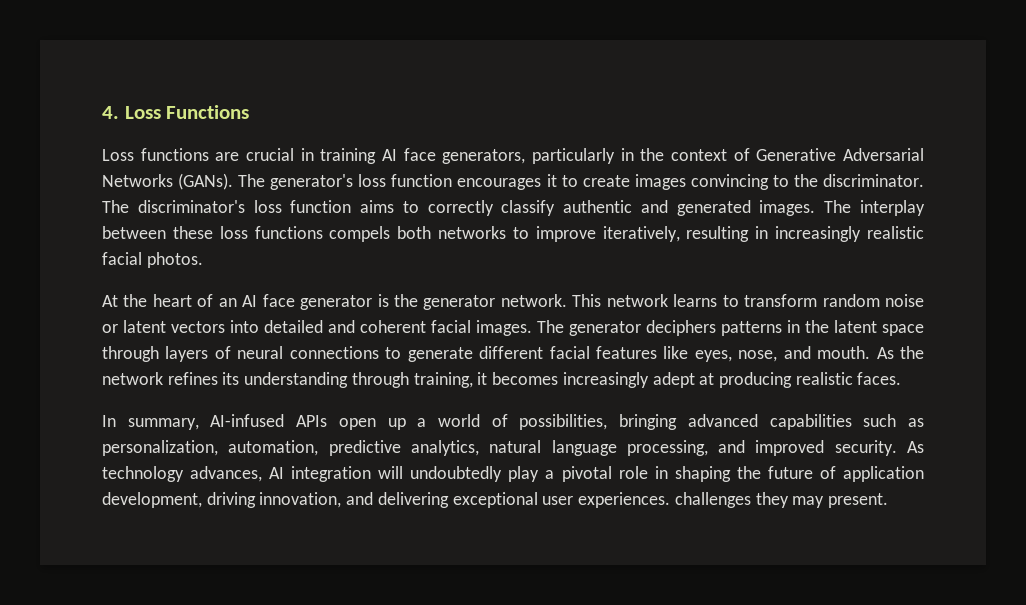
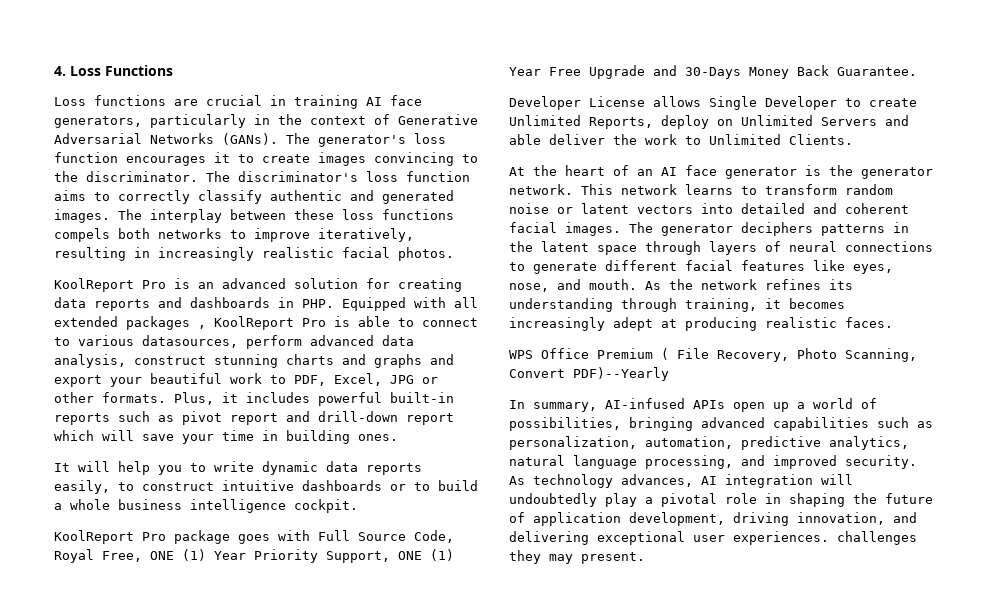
(203, 260) none -> [54,278,462,292] [54,297,478,311] [54,316,478,330] [54,335,414,349] [54,354,454,368] [54,373,438,387] [54,392,454,406] [54,411,454,425] [54,430,398,444] [54,461,422,475] [54,480,478,494] [54,499,358,513] [54,530,454,544] [54,549,454,563] [509,65,917,79] [509,96,917,110] [509,115,909,129] [509,134,853,145] // KoolReport Pro is an advanced solution for creating data reports and dashboards in PHP. Equipped with all extended packages , KoolReport Pro is able to connect to various datasources, perform advanced data analysis, construct stunning charts and graphs and export your beautiful work to PDF, Excel, JPG or other formats. Plus, it includes powerful built-in reports such as pivot report and drill-down report which will save your time in building ones. // It will help you to write dynamic data reports easily, to construct intuitive dashboards or to build a whole business intelligence cockpit. // KoolReport Pro package goes with Full Source Code, Royal Free, ONE (1) Year Priority Support, ONE (1) Year Free Upgrade and 30-Days Money Back Guarantee. // Developer License allows Single Developer to create Unlimited Reports, deploy on Unlimited Servers and able deliver the work to Unlimited Clients.
(902, 378) none -> [509,348,917,362] [509,367,669,381] // WPS Office Premium ( File Recovery, Photo Scanning, Convert PDF)--Yearly

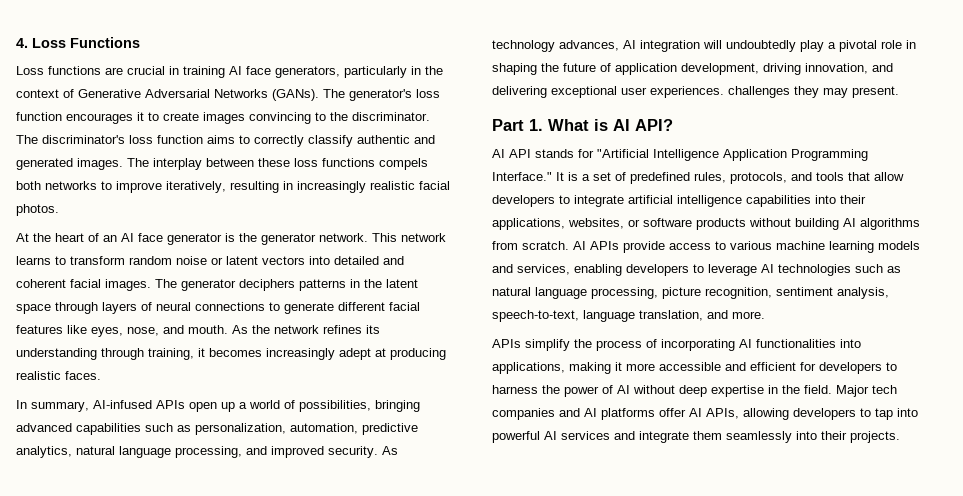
[54,278,462,292] [54,297,478,311] [54,316,478,330] [54,335,414,349] [54,354,454,368] [54,373,438,387] [54,392,454,406] [54,411,454,425] [54,430,398,444] [54,461,422,475] [54,480,478,494] [54,499,358,513] [54,530,454,544] [54,549,454,563] [509,65,917,79] [509,96,917,110] [509,115,909,129] [509,134,853,145] // KoolReport Pro is an advanced solution for creating data reports and dashboards in PHP. Equipped with all extended packages , KoolReport Pro is able to connect to various datasources, perform advanced data analysis, construct stunning charts and graphs and export your beautiful work to PDF, Excel, JPG or other formats. Plus, it includes powerful built-in reports such as pivot report and drill-down report which will save your time in building ones. // It will help you to write dynamic data reports easily, to construct intuitive dashboards or to build a whole business intelligence cockpit. // KoolReport Pro package goes with Full Source Code, Royal Free, ONE (1) Year Priority Support, ONE (1) Year Free Upgrade and 30-Days Money Back Guarantee. // Developer License allows Single Developer to create Unlimited Reports, deploy on Unlimited Servers and able deliver the work to Unlimited Clients. -> (59, 210) none
[509,348,917,362] [509,367,669,381] // WPS Office Premium ( File Recovery, Photo Scanning, Convert PDF)--Yearly -> (101, 375) none
(645, 558) none -> [492,119,673,131] [492,149,868,161] [492,172,904,184] [492,195,866,207] [492,218,920,230] [492,241,920,253] [492,264,901,276] [492,287,889,299] [492,310,765,322] [492,339,861,351] [492,362,897,374] [492,385,897,397] [492,408,918,420] [492,431,900,443] // Part 1. What is AI API? // AI API stands for "Artificial Intelligence Application Programming Interface." It is a set of predefined rules, protocols, and tools that allow developers to integrate artificial intelligence capabilities into their applications, websites, or software products without building AI algorithms from scratch. AI APIs provide access to various machine learning models and services, enabling developers to leverage AI technologies such as natural language processing, picture recognition, sentiment analysis, speech-to-text, language translation, and more. // APIs simplify the process of incorporating AI functionalities into applications, making it more accessible and efficient for developers to harness the power of AI without deep expertise in the field. Major tech companies and AI platforms offer AI APIs, allowing developers to tap into powerful AI services and integrate them seamlessly into their projects.

